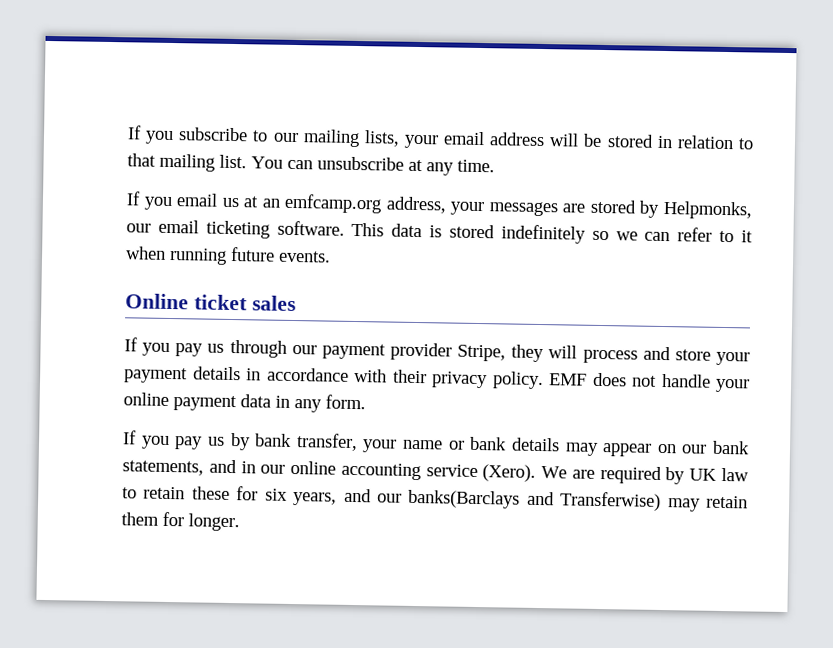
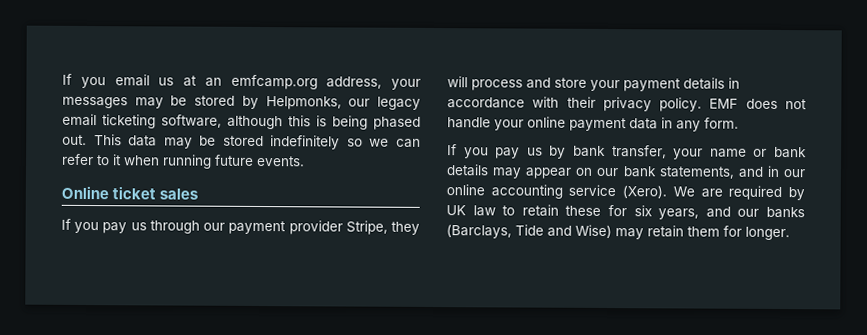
[127,125,754,150] [127,153,495,176] [126,191,173,211] If you subscribe to our mailing lists, your email address will be stored in relation to that mailing list. You can unsubscribe at any time. // If you -> [62,73,106,89] If you
[562,203,586,213] are -> [134,95,188,109] may be
(151, 228) none -> [377,96,421,110] legacy
[276,220,443,238] software. This data is -> [161,114,421,130] [62,134,217,149] software, although this is being phased out. This data may be
[408,489,662,511] banks(Barclays and Transferwise) -> [766,206,805,219] [446,224,612,239] banks (Barclays, Tide and Wise)

